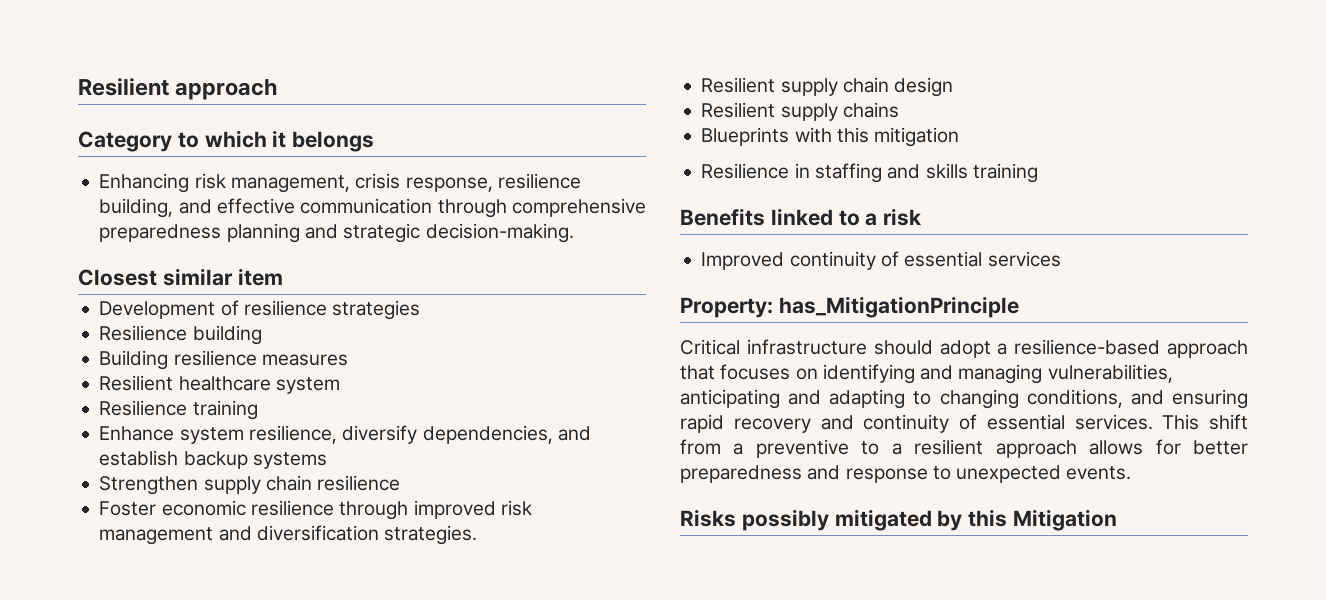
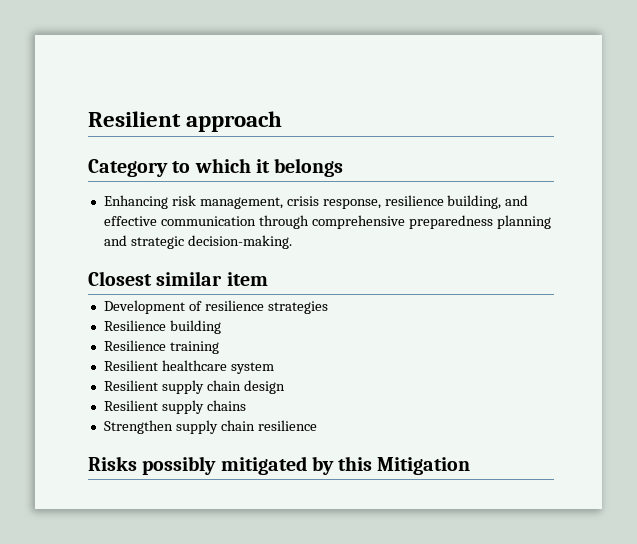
[99,350,348,370] Building resilience measures -> [103,340,219,354] Resilience training
[99,400,258,420] [99,425,591,444] [99,450,327,469] [99,475,401,495] [99,500,532,520] [99,525,478,545] // Resilience training // Enhance system resilience, diversify dependencies, and establish backup systems // Strengthen supply chain resilience // Foster economic resilience through improved risk management and diversification strategies. -> (274, 368) none
[701,127,960,147] [701,163,1038,183] [680,208,922,226] [701,251,1061,270] [680,296,1019,318] [680,339,1248,358] [680,364,1173,384] [680,389,1248,409] [680,414,1248,433] [680,439,1248,458] [680,465,1132,483] Blueprints with this mitigation // Resilience in staffing and skills training // Benefits linked to a risk // Improved continuity of essential services // Property: has_MitigationPrinciple // Critical infrastructure should adopt a resilience-based approach that focuses on identifying and managing vulnerabilities, anticipating and adapting to changing conditions, and ensuring rapid recovery and continuity of essential services. This shift from a preventive to a resilient approach allows for better preparedness and response to unexpected events. -> [103,420,317,434] Strengthen supply chain resilience

